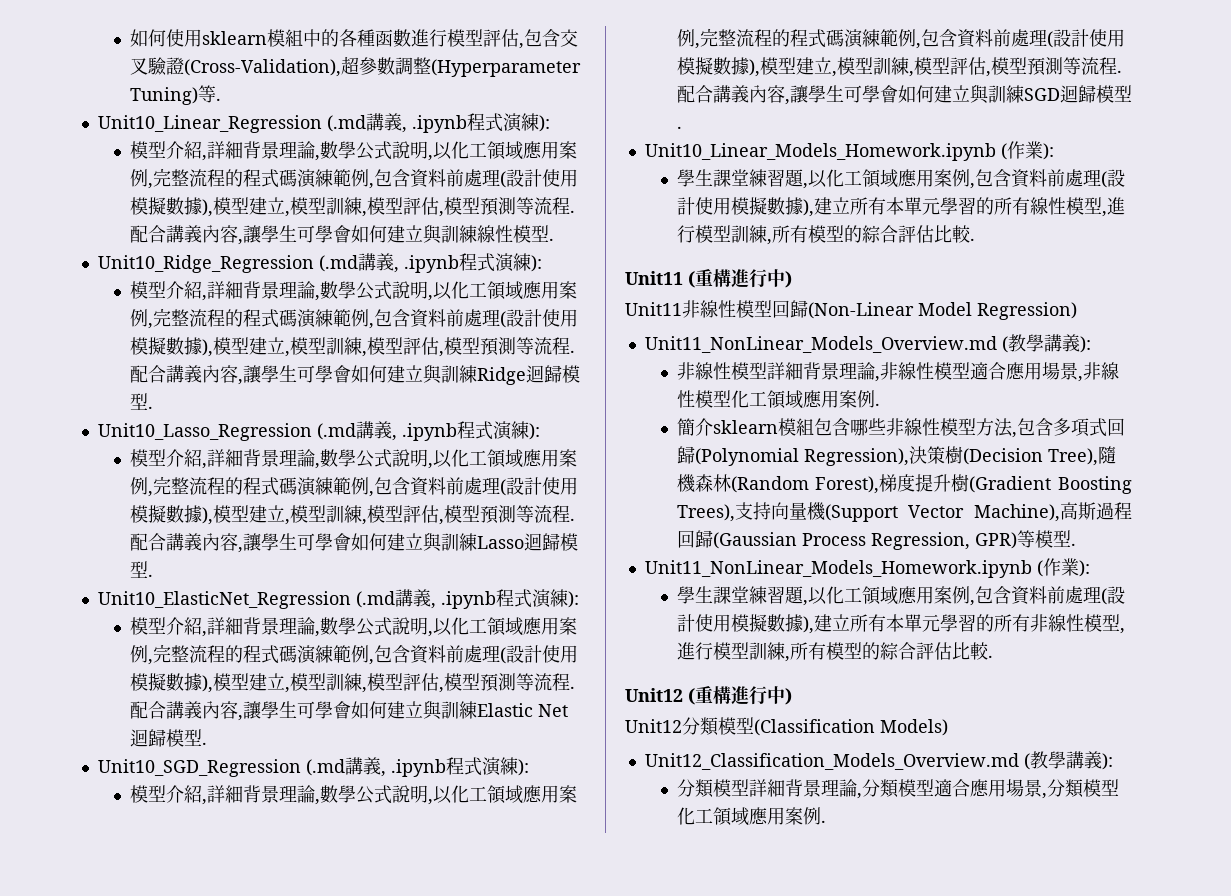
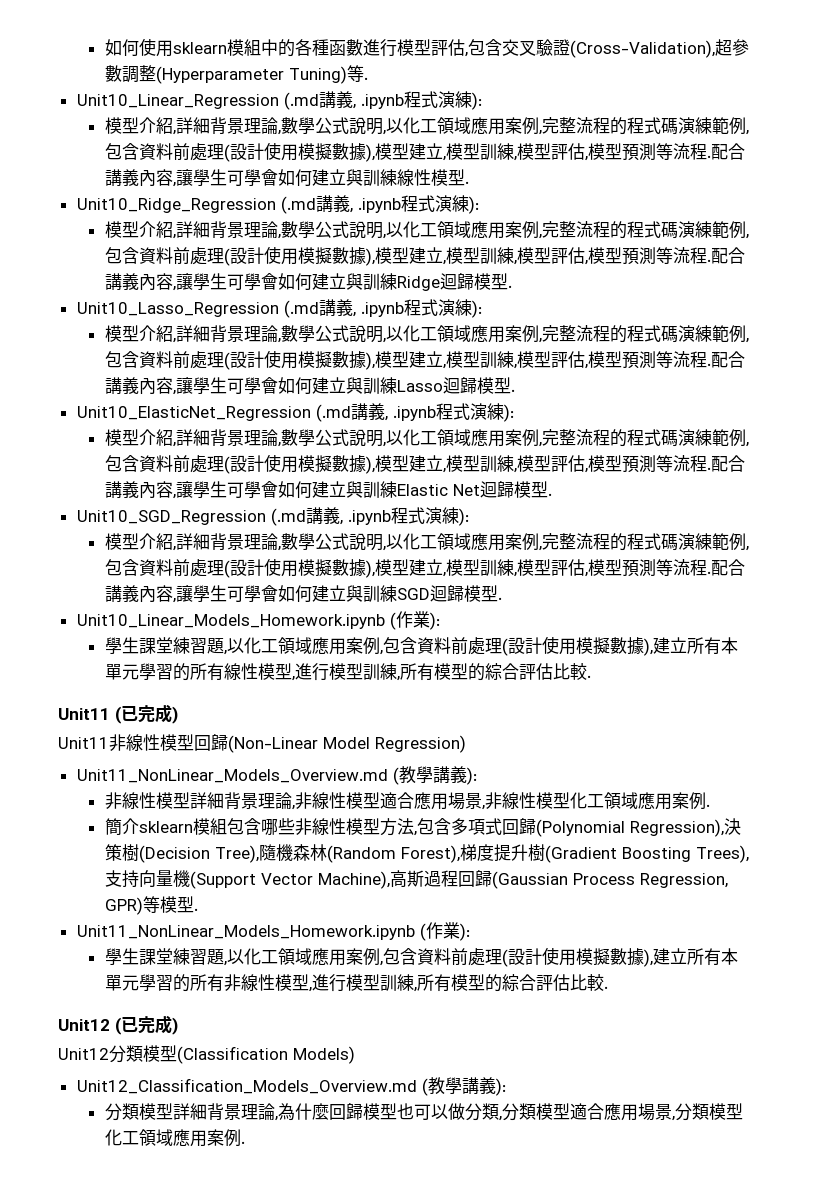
[695,269,785,288] 重構進行中 -> [120,704,172,723] 已完成
[695,686,785,705] 重構進行中 -> [120,1015,172,1034] 已完成
(862, 796) none -> [277,1103,502,1121] 為什麼回歸模型也可以做分類,

